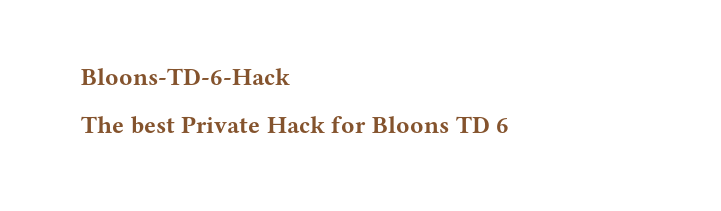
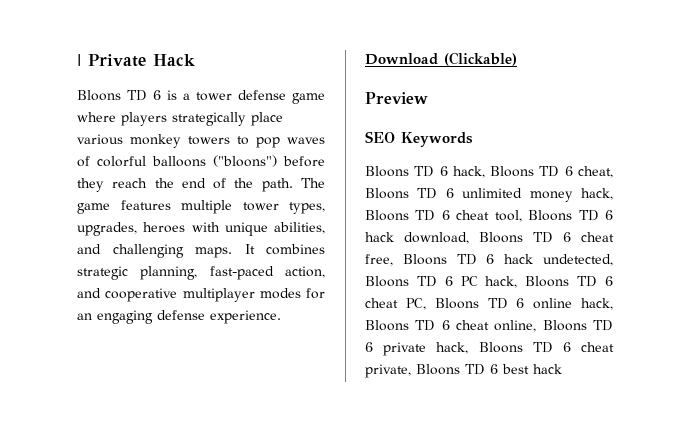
[81,68,290,85] [81,116,175,134] Bloons-TD-6-Hack // The best -> [77,54,81,66] |
[331,116,510,133] for Bloons TD 6 -> [77,90,325,104] [77,112,283,126] [77,134,325,148] [77,155,325,167] [77,178,325,192] [77,200,325,214] [77,222,325,236] [77,244,325,258] [77,266,325,280] [77,288,325,302] [77,310,281,324] [365,52,517,66] [365,92,428,104] [365,131,473,147] [365,166,613,178] [365,188,613,202] [365,210,613,222] [365,232,614,244] [365,254,613,266] [365,276,613,288] [365,298,613,310] [365,320,613,332] [365,342,614,356] [365,364,562,378] // Bloons TD 6 is a tower defense game where players strategically place various monkey towers to pop waves of colorful balloons ("bloons") before they reach the end of the path. The game features multiple tower types, upgrades, heroes with unique abilities, and challenging maps. It combines strategic planning, fast-paced action, and cooperative multiplayer modes for an engaging defense experience. // Download (Clickable) // Preview // SEO Keywords // Bloons TD 6 hack, Bloons TD 6 cheat, Bloons TD 6 unlimited money hack, Bloons TD 6 cheat tool, Bloons TD 6 hack download, Bloons TD 6 cheat free, Bloons TD 6 hack undetected, Bloons TD 6 PC hack, Bloons TD 6 cheat PC, Bloons TD 6 online hack, Bloons TD 6 cheat online, Bloons TD 6 private hack, Bloons TD 6 cheat private, Bloons TD 6 best hack

